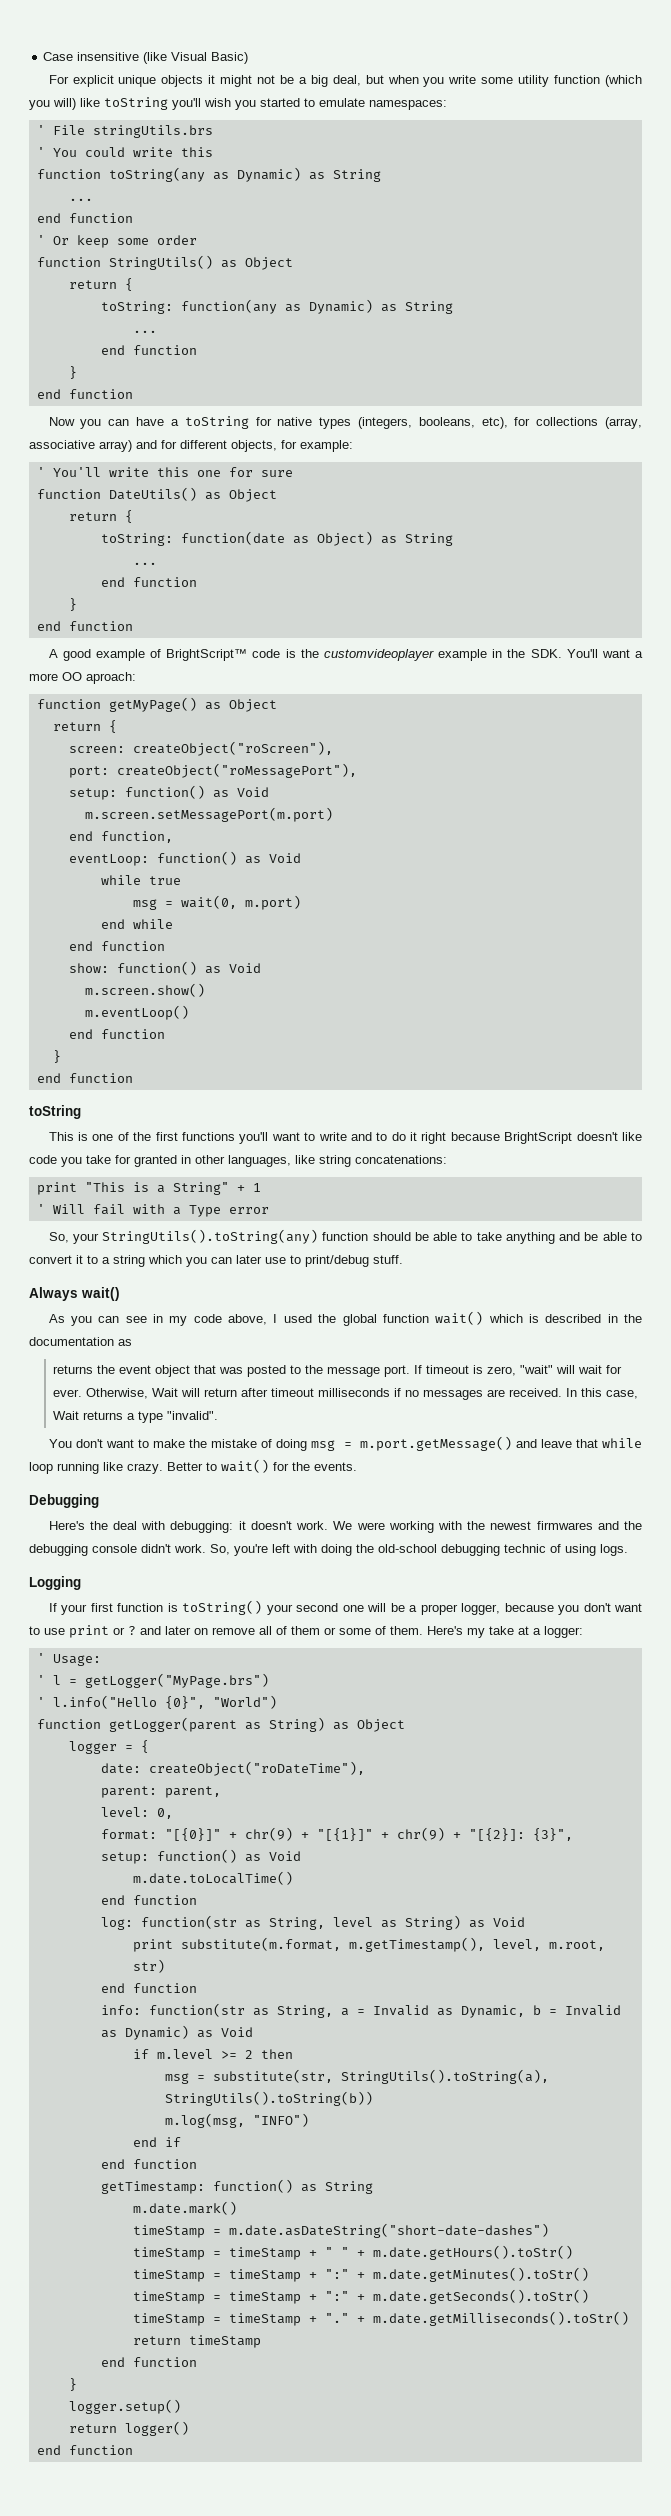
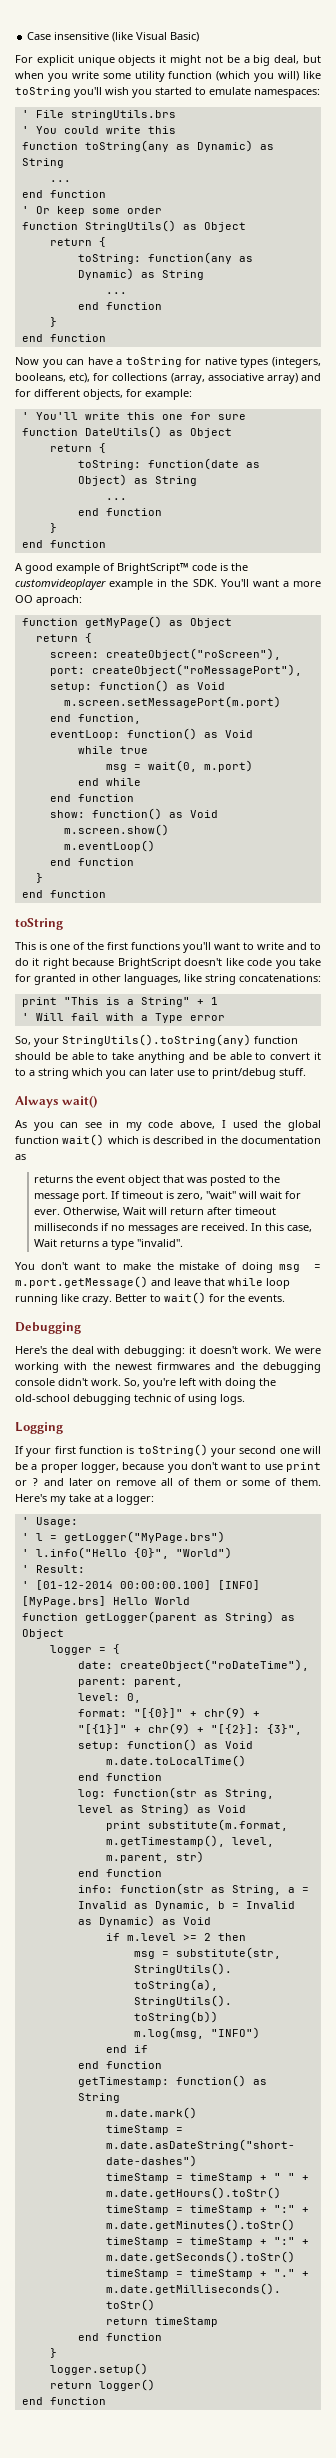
(277, 1702) none -> [21,1565,85,1573] [21,1580,260,1590] [21,1596,190,1607] // ' Result: // ' [01-12-2014 00:00:00.100] [INFO] [MyPage.brs] Hello World
[548,1940,605,1951] m.root, -> [105,1853,169,1863] m.parent,

